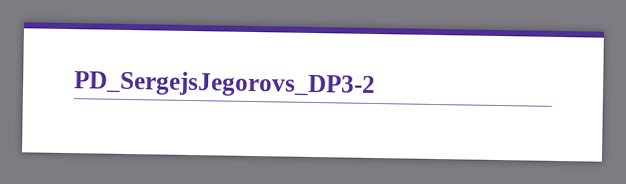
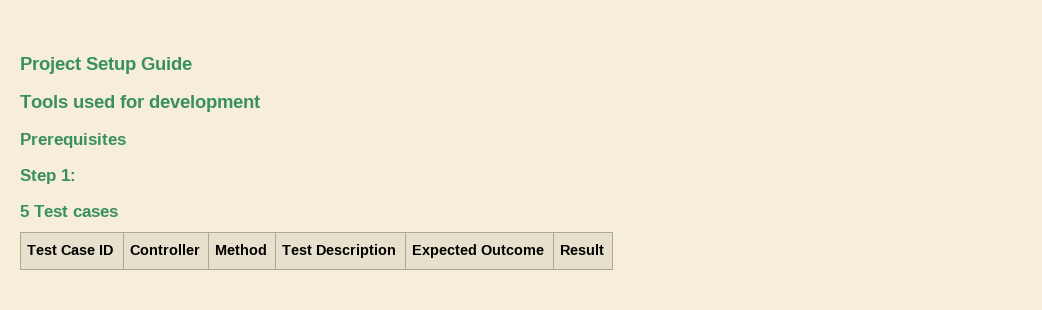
[73,70,376,99] PD_SergejsJegorovs_DP3-2 -> [20,57,192,74] [20,95,260,112] [20,133,126,148] [20,169,76,184] [20,205,118,217] [27,245,114,255] [130,244,201,255] [215,244,268,255] [282,244,397,258] [412,244,545,258] [560,244,605,255] Project Setup Guide // Tools used for development // Prerequisites // Step 1: // 5 Test cases // Test Case ID | Controller | Method | Test Description | Expected Outcome | Result

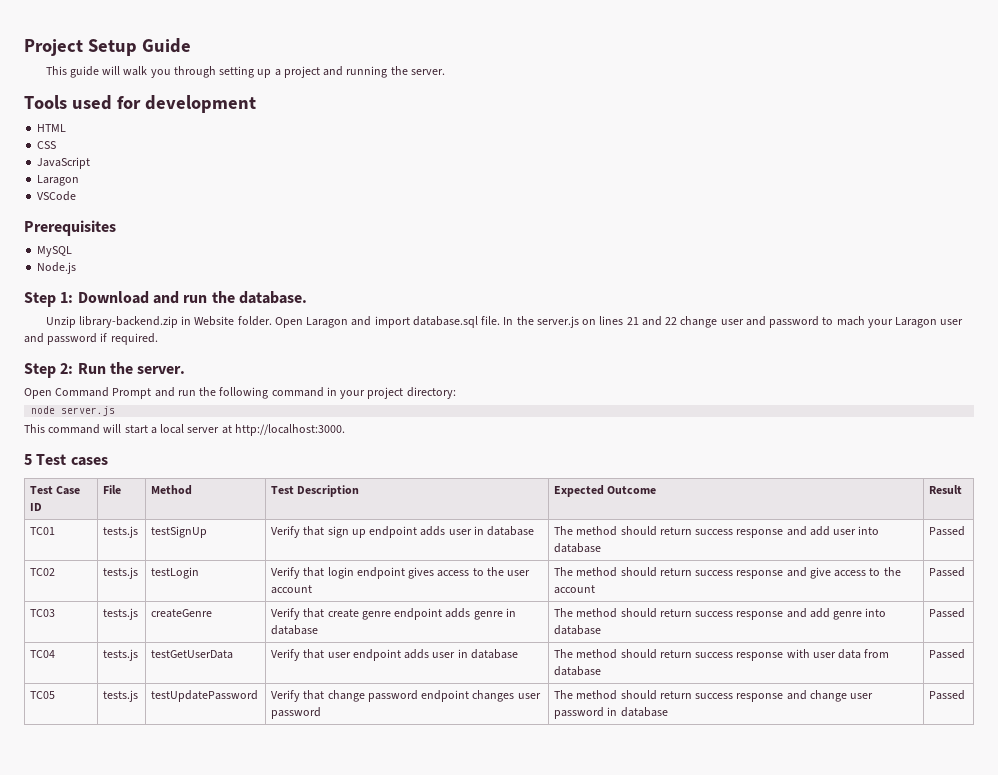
(192, 63) none -> [45,66,445,78] // This guide will walk you through setting up a project and running the server.
(260, 103) none -> [37,124,67,132] [37,141,57,149] [37,157,91,169] [37,175,80,186] [37,191,77,201] // HTML // CSS // JavaScript // Laragon // VSCode
(126, 140) none -> [37,246,73,257] [37,262,77,274] // MySQL // Node.js
(76, 175) none -> [77,291,307,304] [45,316,964,328] [24,333,158,345] [24,362,186,378] [24,387,456,399] [31,406,116,416] [24,424,345,436] Download and run the database. // Unzip library-backend.zip in Website folder. Open Laragon and import database.sql file. In the server.js on lines 21 and 22 change user and password to mach your Laragon user and password if required. // Step 2: Run the server. // Open Command Prompt and run the following command in your project directory: // node server.js // This command will start a local server at http://localhost:3000.
[130,244,201,255] Controller -> [103,485,122,494] File
(605, 249) none -> [30,527,56,535] [103,526,139,538] [151,526,208,538] [271,526,535,538] [554,526,880,538] [554,543,602,553] [929,526,966,536] [30,568,56,576] [103,567,139,579] [151,567,200,579] [271,567,531,579] [271,585,313,594] [554,567,901,579] [554,585,596,594] [929,567,966,577] [30,609,56,617] [103,608,139,620] [151,609,213,618] [271,608,516,620] [271,625,319,635] [554,608,887,620] [554,625,602,635] [929,608,966,618] [30,650,56,658] [103,649,139,661] [151,650,234,659] [271,649,518,661] [554,649,890,661] [554,666,602,676] [929,649,966,659] [30,691,56,699] [103,690,139,702] [151,690,259,702] [271,690,541,702] [271,707,322,719] [554,690,874,702] [554,707,668,719] [929,690,966,700] // TC01 | tests.js | testSignUp | Verify that sign up endpoint adds user in database | The method should return success response and add user into database | Passed // TC02 | tests.js | testLogin | Verify that login endpoint gives access to the user account | The method should return success response and give access to the account | Passed // TC03 | tests.js | createGenre | Verify that create genre endpoint adds genre in database | The method should return success response and add genre into database | Passed // TC04 | tests.js | testGetUserData | Verify that user endpoint adds user in database | The method should return success response with user data from database | Passed // TC05 | tests.js | testUpdatePassword | Verify that change password endpoint changes user password | The method should return success response and change user password in database | Passed

